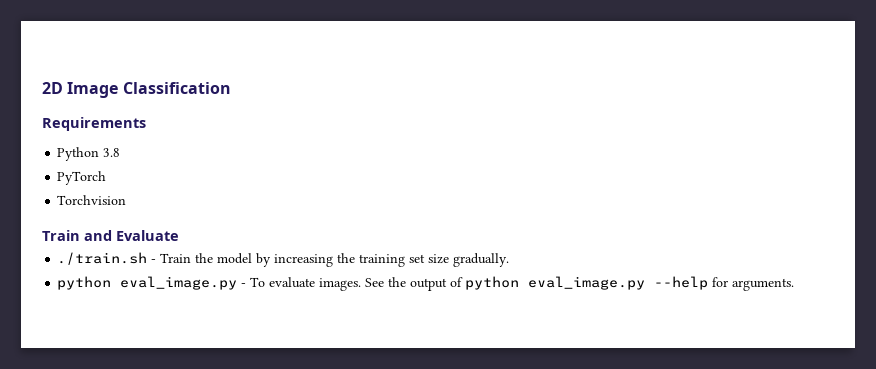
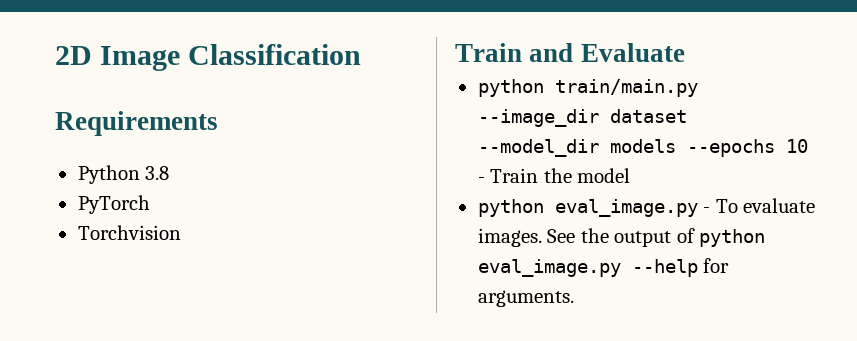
[57,252,510,267] ./train.sh - Train the model by increasing the training set size gradually. -> [477,79,698,97] [477,109,687,127] [477,139,808,157] [477,168,631,183] python train/main.py --image_dir dataset --model_dir models --epochs 10 - Train the model

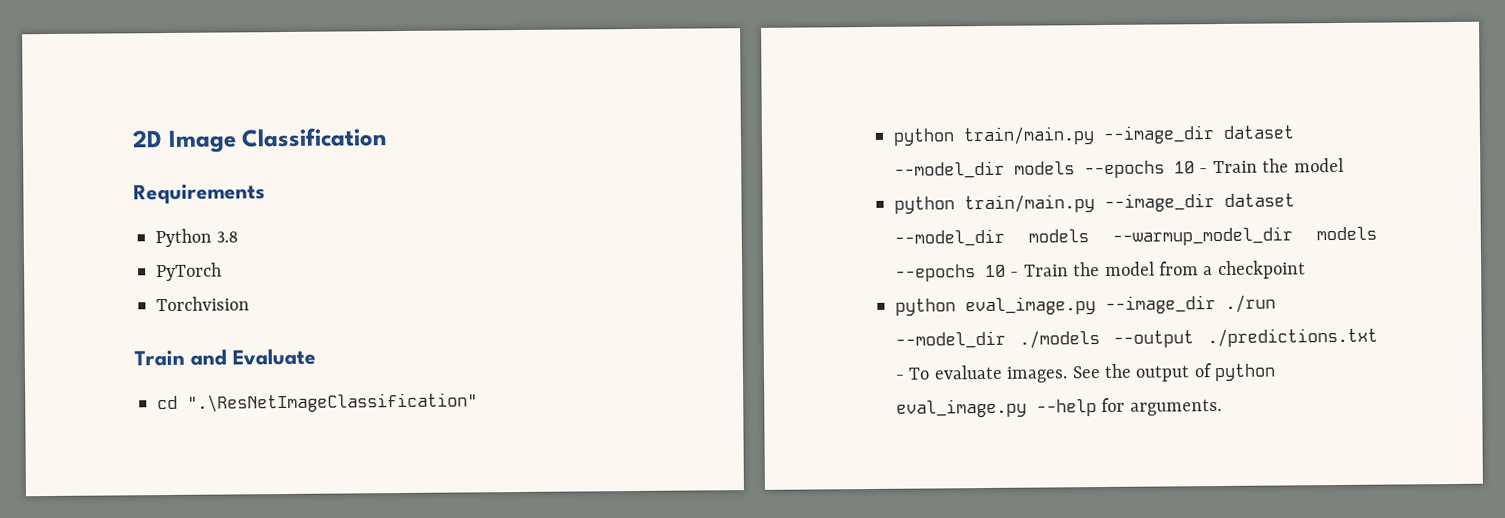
(685, 52) none -> [157,392,478,413] // cd ".\ResNetImageClassification"
[554,199,698,217] eval_image.py -> [964,193,1295,214] [894,226,1377,247] [895,260,1306,282] [895,294,1276,316] [895,327,1378,349] train/main.py --image_dir dataset --model_dir models --warmup_model_dir models --epochs 10 - Train the model from a checkpoint // python eval_image.py --image_dir ./run --model_dir ./models --output ./predictions.txt

